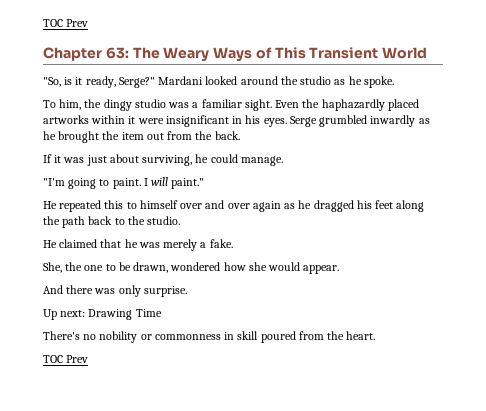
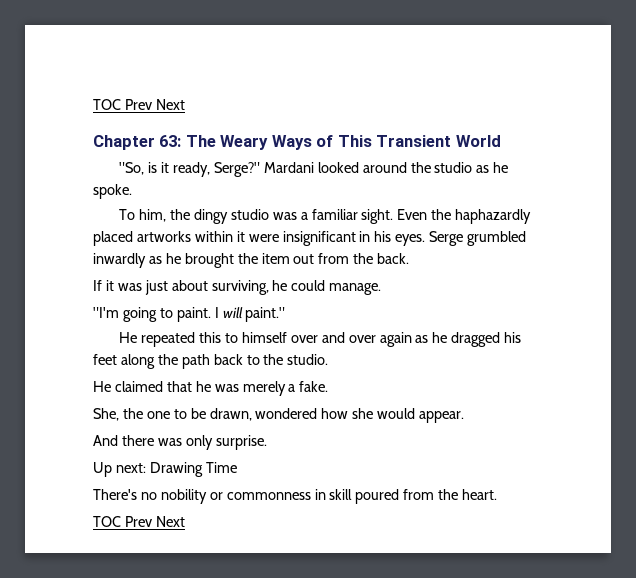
[43,19,89,27] TOC Prev -> [93,99,185,110] TOC Prev Next
(89, 359) none -> [155,516,185,527] Next

